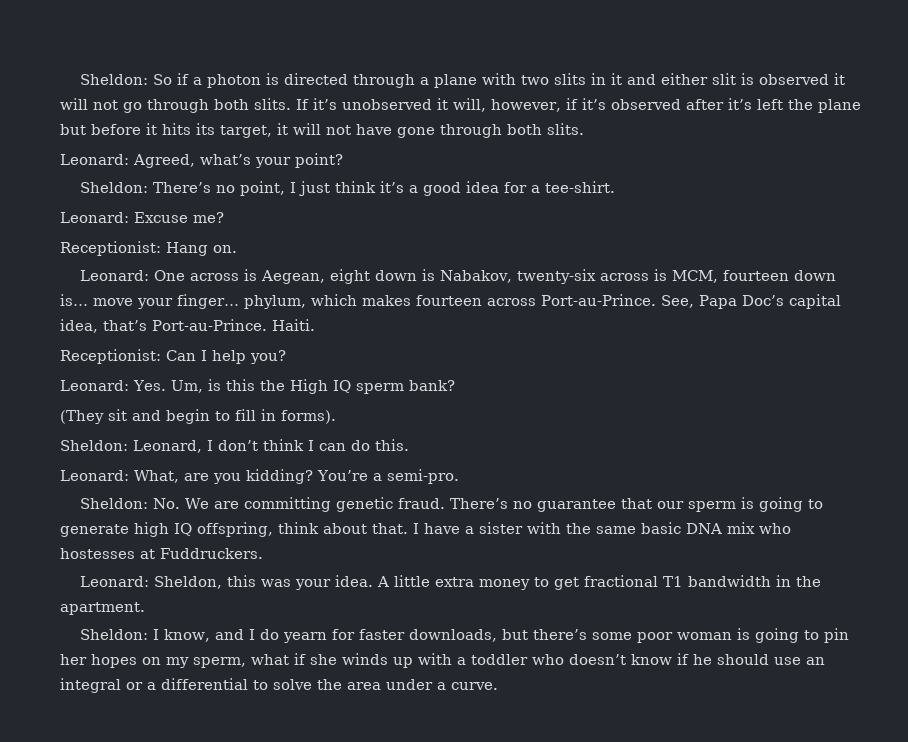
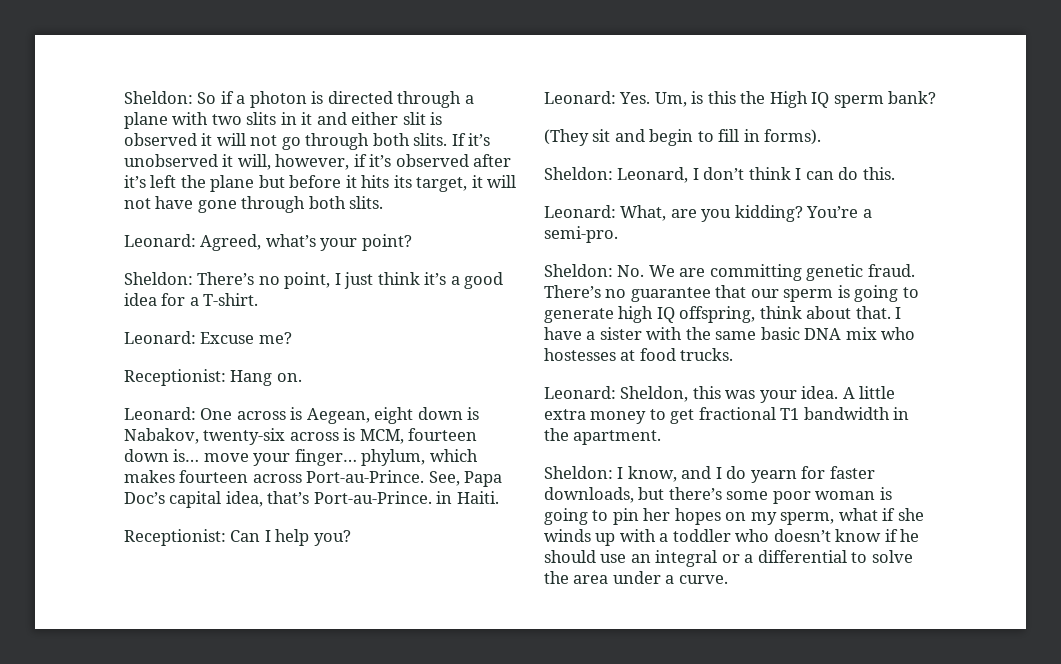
[545,181,616,193] tee-shirt. -> [203,293,259,306] T-shirt.
(267, 325) none -> [436,491,453,504] in
[160,548,263,559] Fuddruckers. -> [639,348,734,361] food trucks.

